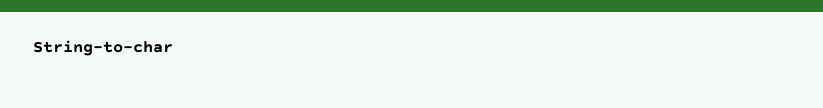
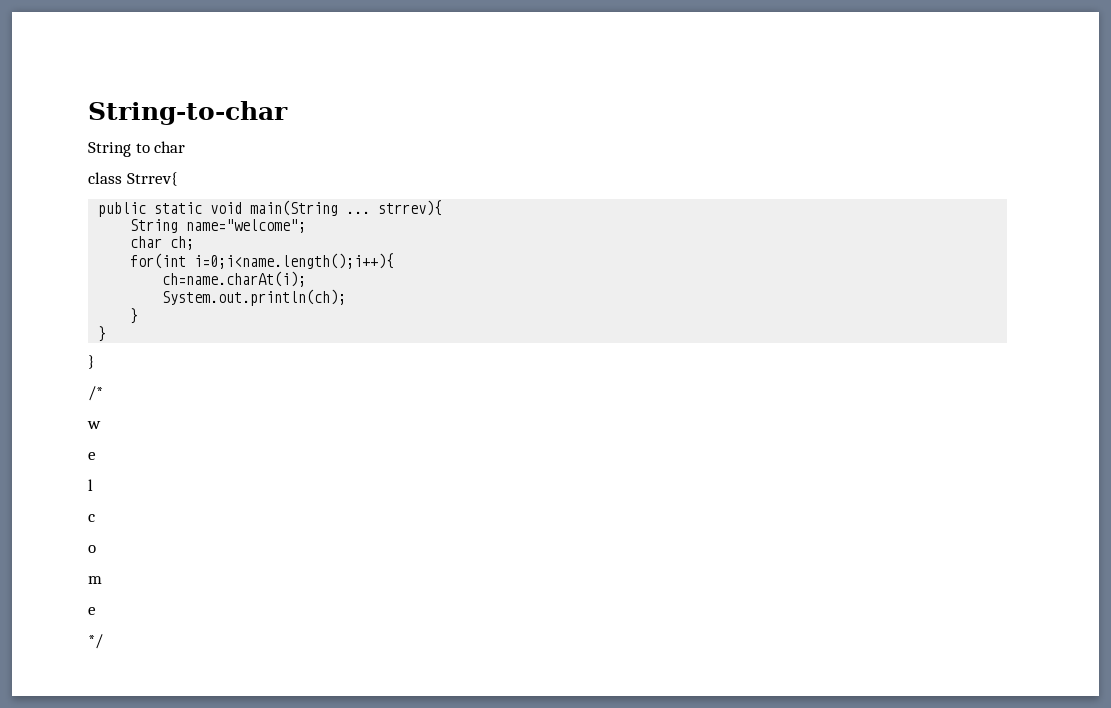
(173, 48) none -> [88,141,186,157] [88,172,178,186] [98,200,443,217] [130,219,307,233] [130,236,195,250] [130,253,395,269] [162,271,307,287] [162,289,347,306] [130,308,139,324] [98,326,107,342] [88,355,95,369] [88,386,103,401] [87,421,101,429] [88,452,96,460] [88,479,93,491] [88,514,95,522] [88,545,96,553] [88,576,102,584] [88,607,96,615] [88,634,103,649] // String to char // class Strrev{ // public static void main(String ... strrev){ // String name="welcome"; // char ch; // for(int i=0;i<name.length();i++){ // ch=name.charAt(i); // System.out.println(ch); // } // } // } // /* // w // e // l // c // o // m // e // */

